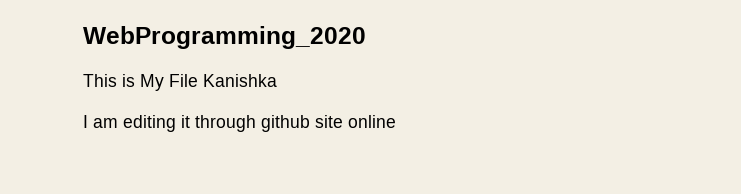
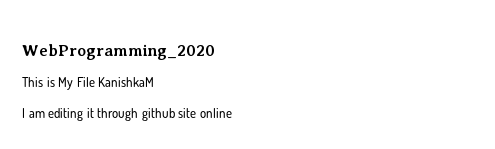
[203,74,277,87] Kanishka -> [98,77,155,87] KanishkaM

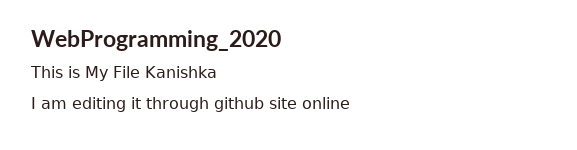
[98,77,155,87] KanishkaM -> [144,66,217,78] Kanishka

